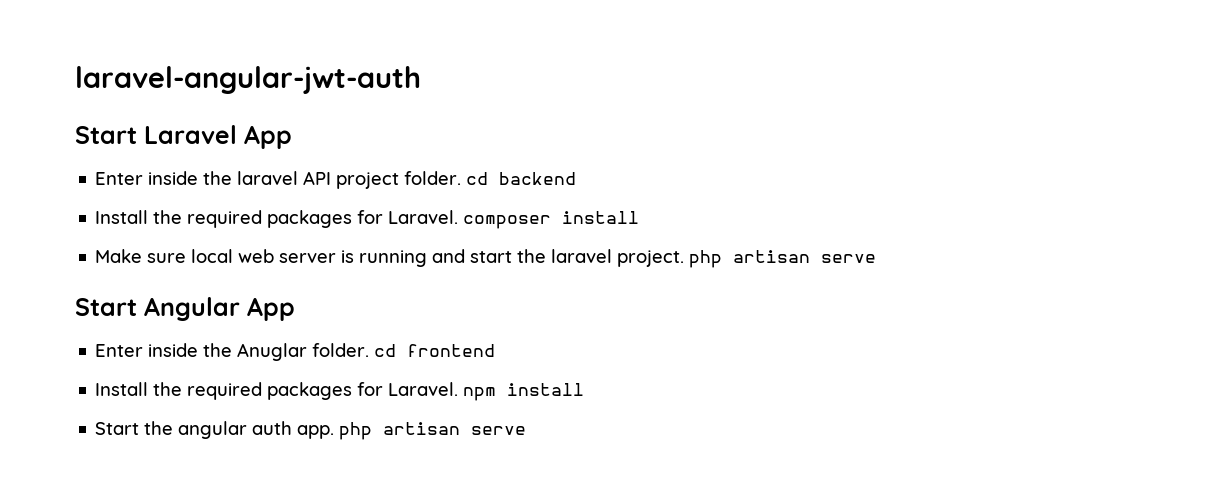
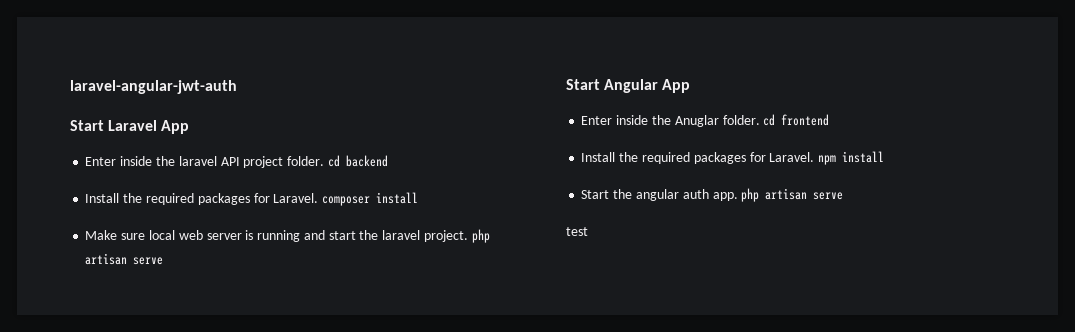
(527, 430) none -> [566,227,588,236] // test

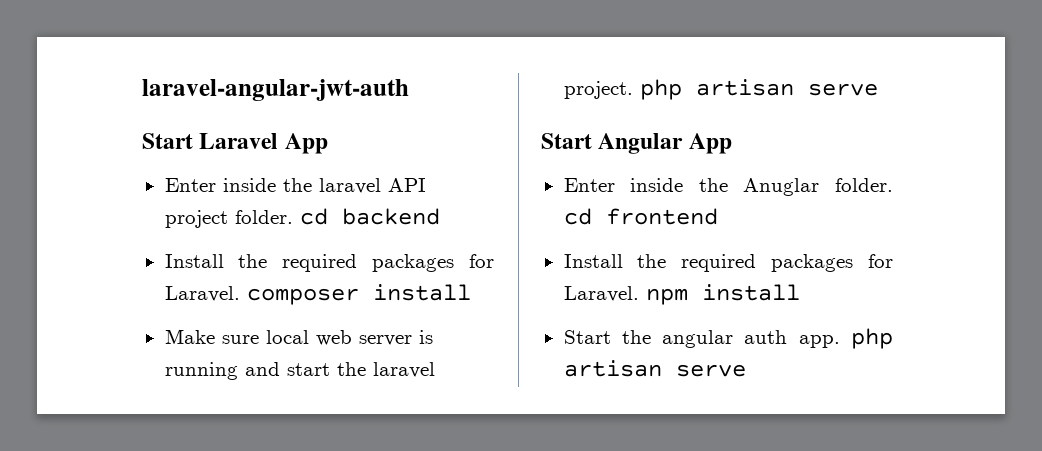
[566,227,588,236] // test -> (746, 370) none

